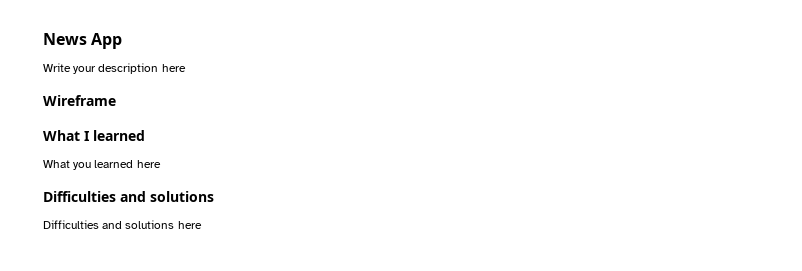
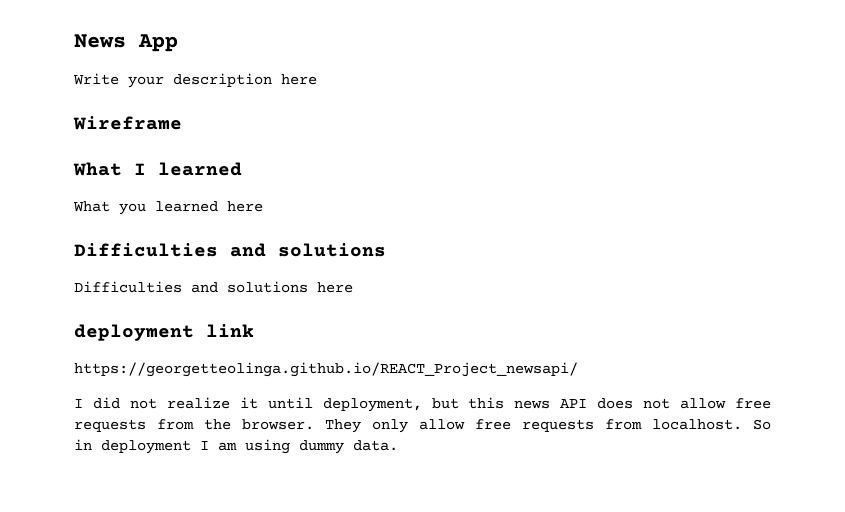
(202, 225) none -> [74,324,254,341] [74,362,578,377] [74,397,772,412] [74,419,771,433] [74,439,398,454] // deployment link // https://georgetteolinga.github.io/REACT_Project_newsapi/ // I did not realize it until deployment, but this news API does not allow free requests from the browser. They only allow free requests from localhost. So in deployment I am using dummy data.

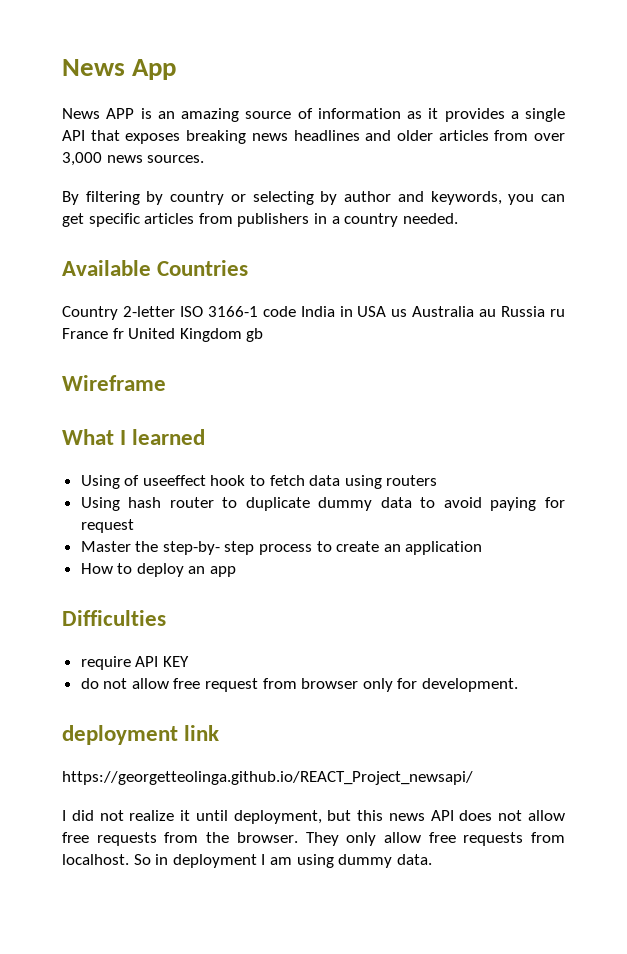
[73,73,317,88] [73,116,182,130] [73,162,242,176] [73,201,263,215] [74,243,386,257] [74,281,353,293] Write your description here // Wireframe // What I learned // What you learned here // Difficulties and solutions // Difficulties and solutions here -> [62,108,565,122] [62,130,565,144] [62,152,205,166] [62,191,565,205] [62,213,458,227] [62,260,249,276] [62,306,565,320] [62,328,264,342] [62,375,166,391] [62,429,206,445] [80,475,438,489] [80,497,565,511] [80,519,134,533] [80,541,483,555] [80,563,237,577] [62,610,166,626] [80,656,189,670] [80,678,519,692] News APP is an amazing source of information as it provides a single API that exposes breaking news headlines and older articles from over 3,000 news sources. // By filtering by country or selecting by author and keywords, you can get specific articles from publishers in a country needed. // Available Countries // Country 2-letter ISO 3166-1 code India in USA us Australia au Russia ru France fr United Kingdom gb // Wireframe // What I learned // Using of useeffect hook to fetch data using routers // Using hash router to duplicate dummy data to avoid paying for request // Master the step-by- step process to create an application // How to deploy an app // Difficulties // require API KEY // do not allow free request from browser only for development.

